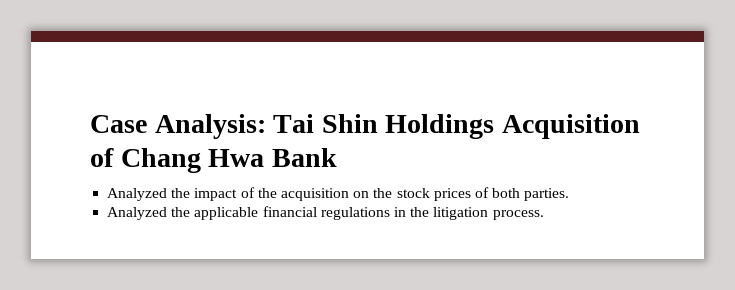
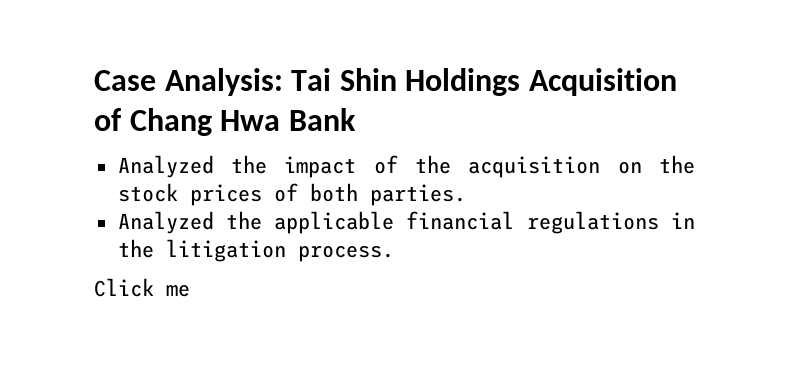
(544, 215) none -> [94,278,190,297] // Click me

